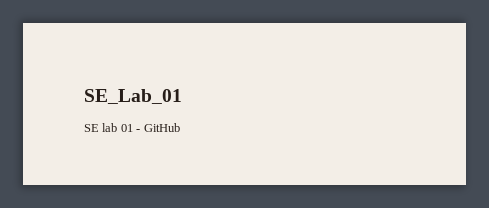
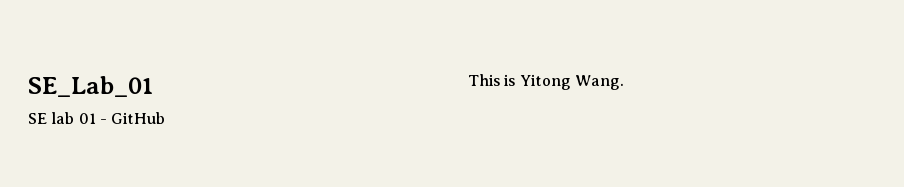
(180, 127) none -> [468,74,624,90] // This is Yitong Wang.

